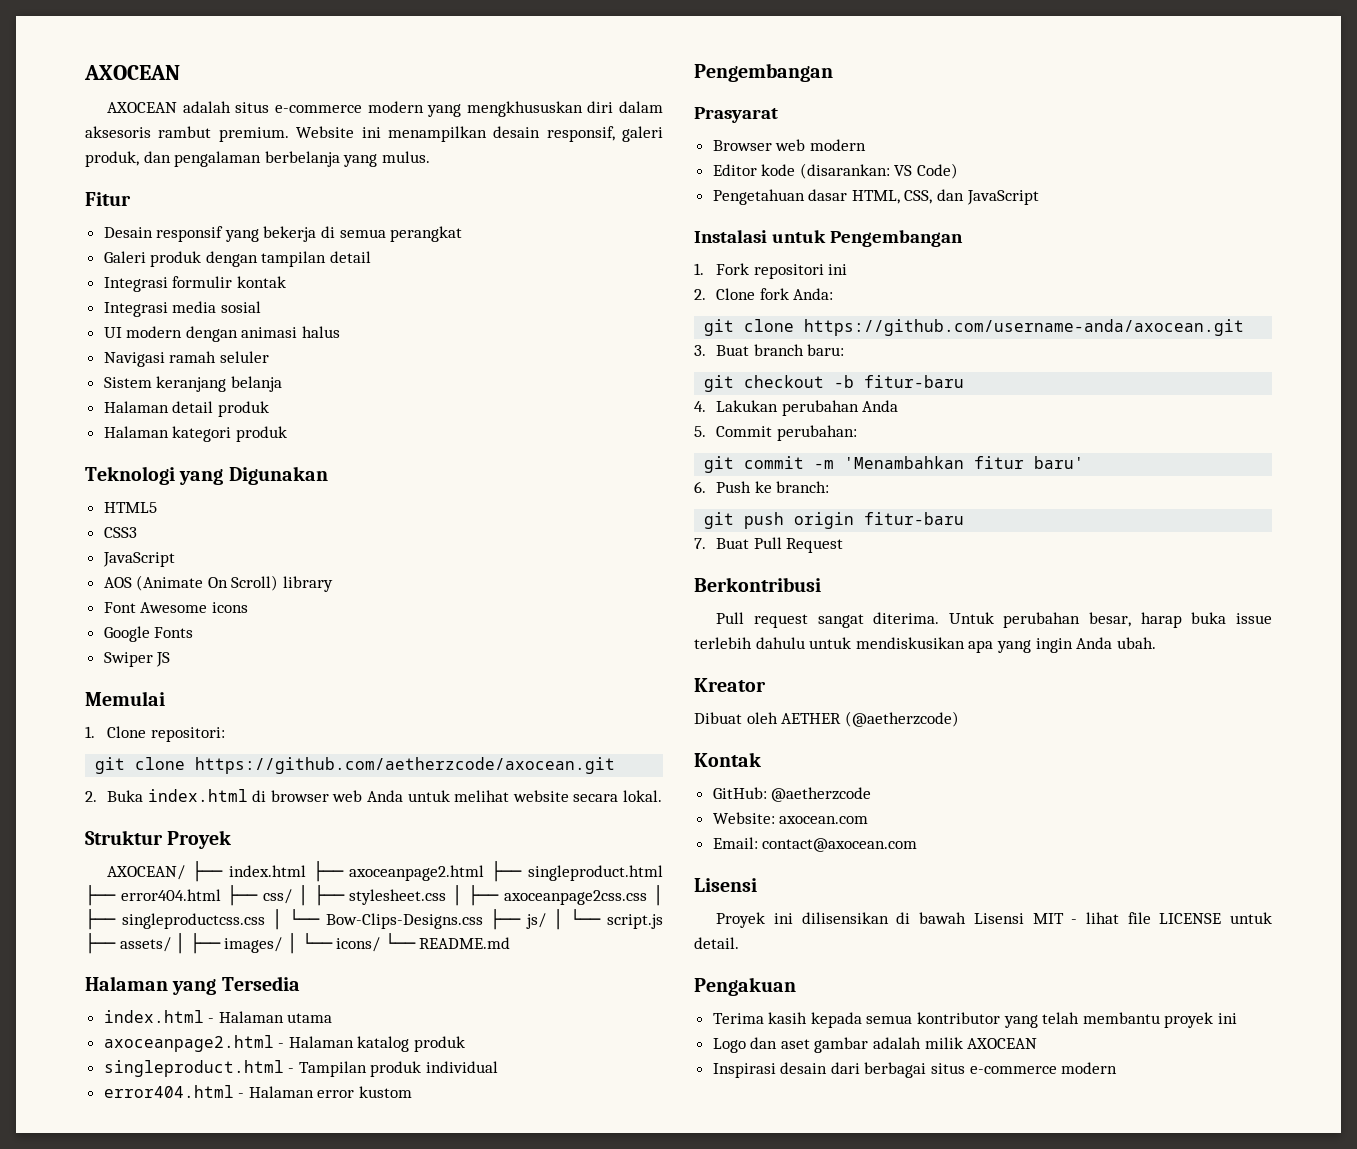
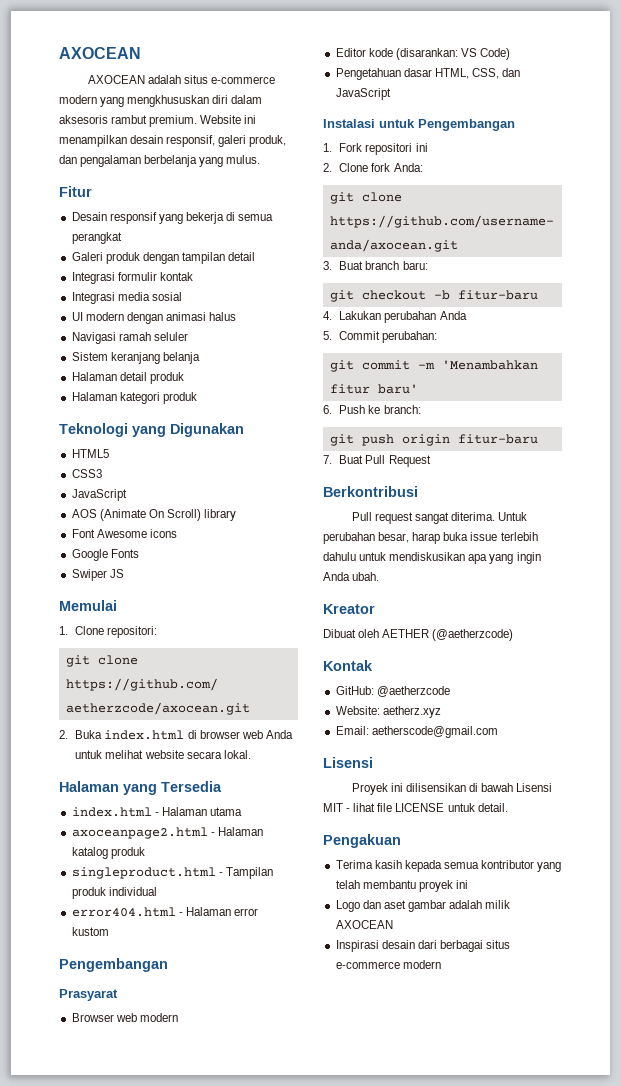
[85,830,232,849] [107,861,663,882] [85,885,663,906] [85,909,663,930] [85,933,511,954] // Struktur Proyek // AXOCEAN/ ├── index.html ├── axoceanpage2.html ├── singleproduct.html ├── error404.html ├── css/ │ ├── stylesheet.css │ ├── axoceanpage2css.css │ ├── singleproductcss.css │ └── Bow-Clips-Designs.css ├── js/ │ └── script.js ├── assets/ │ ├── images/ │ └── icons/ └── README.md -> (251, 754) none
[779,816,869,824] axocean.com -> [382,706,441,718] aetherz.xyz
[762,838,918,852] contact@axocean.com -> [371,726,498,738] aetherscode@gmail.com

